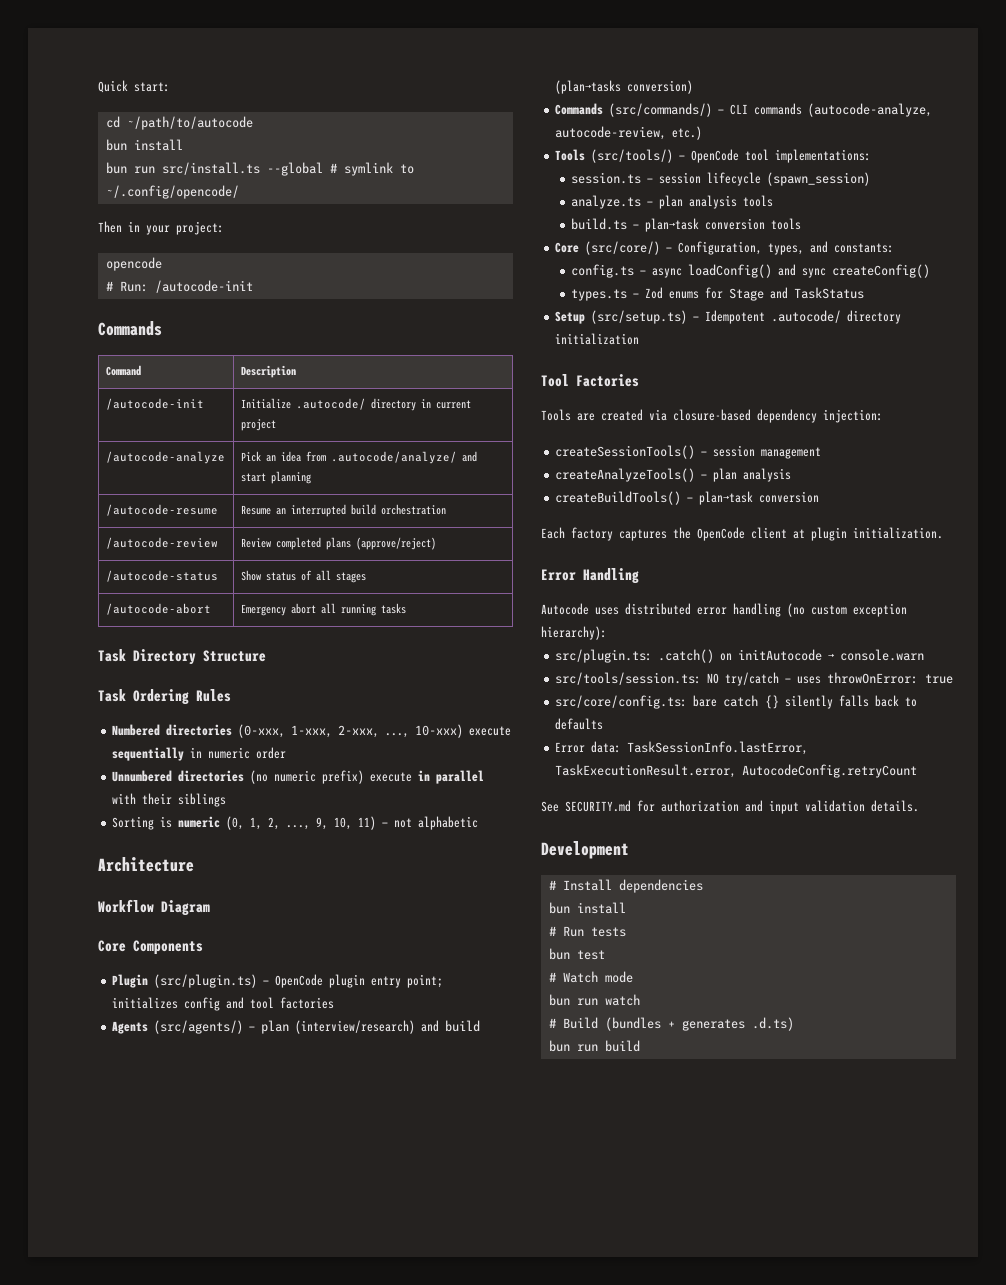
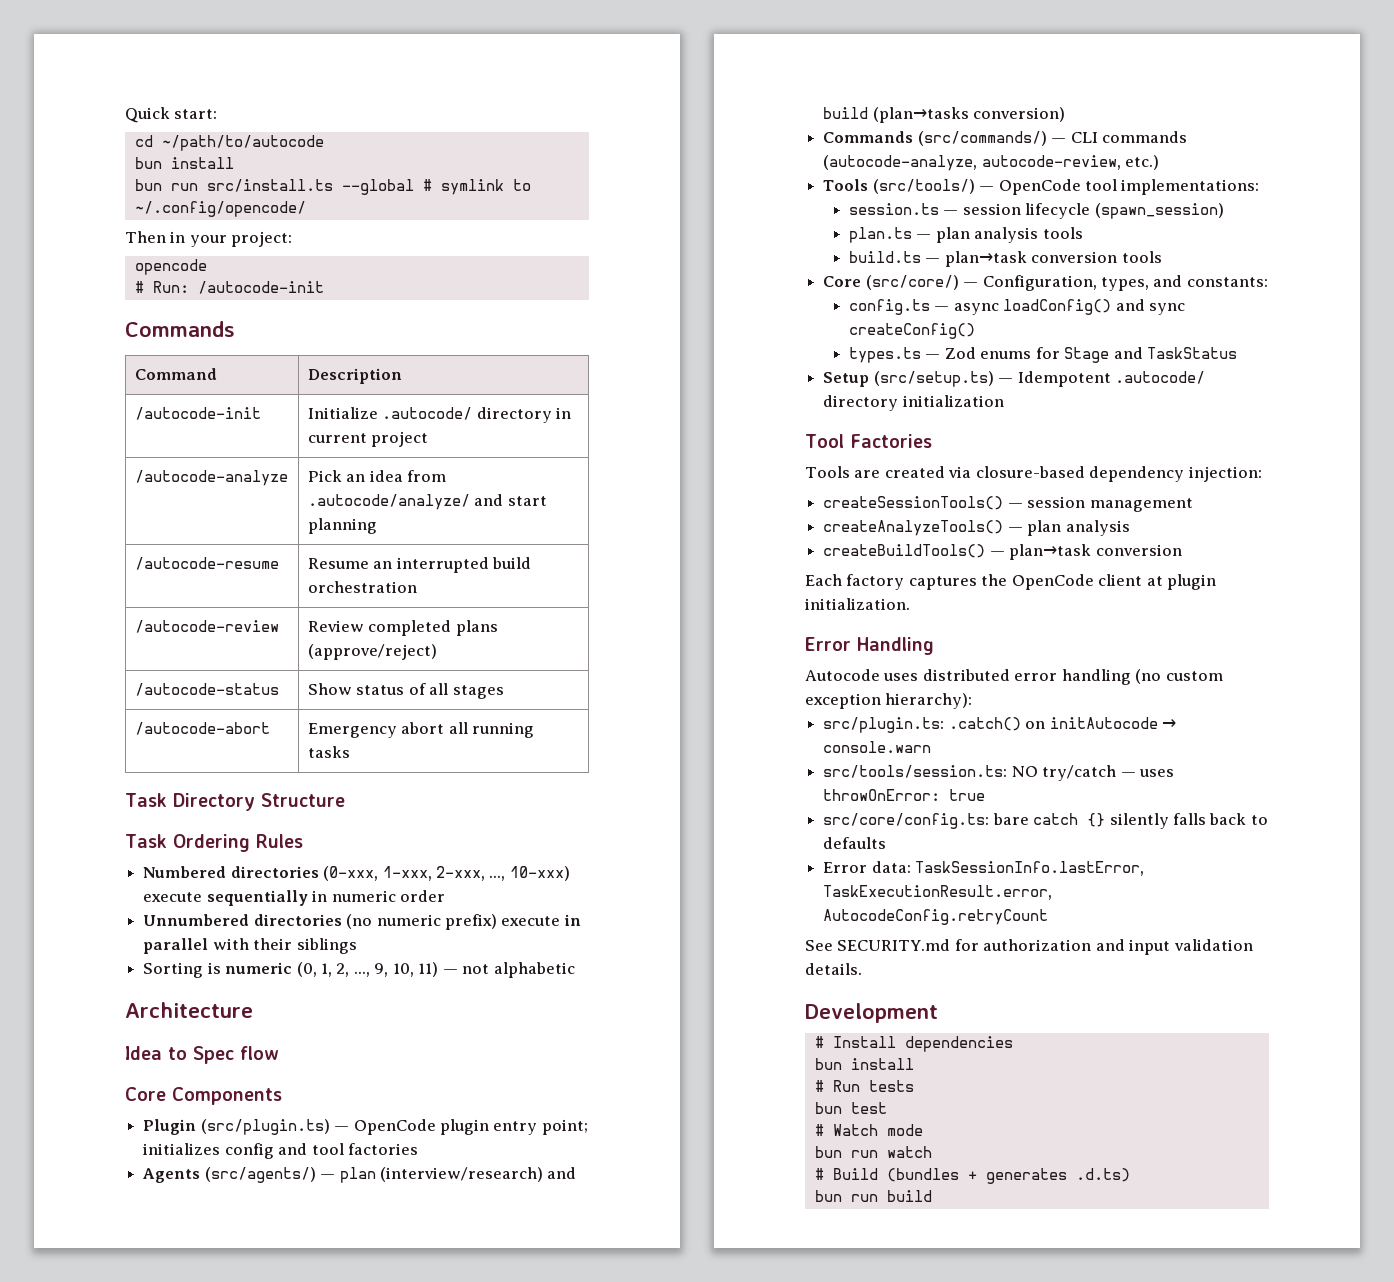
[98,899,210,916] Workflow Diagram -> [125,1046,279,1064] Idea to Spec flow
[571,195,642,209] analyze.ts -> [848,227,912,243] plan.ts

